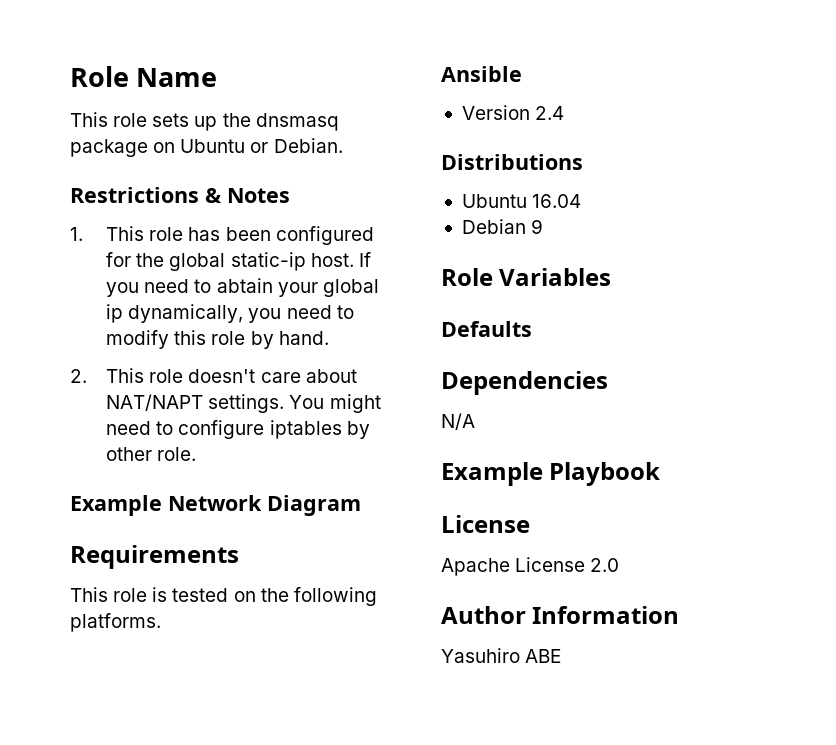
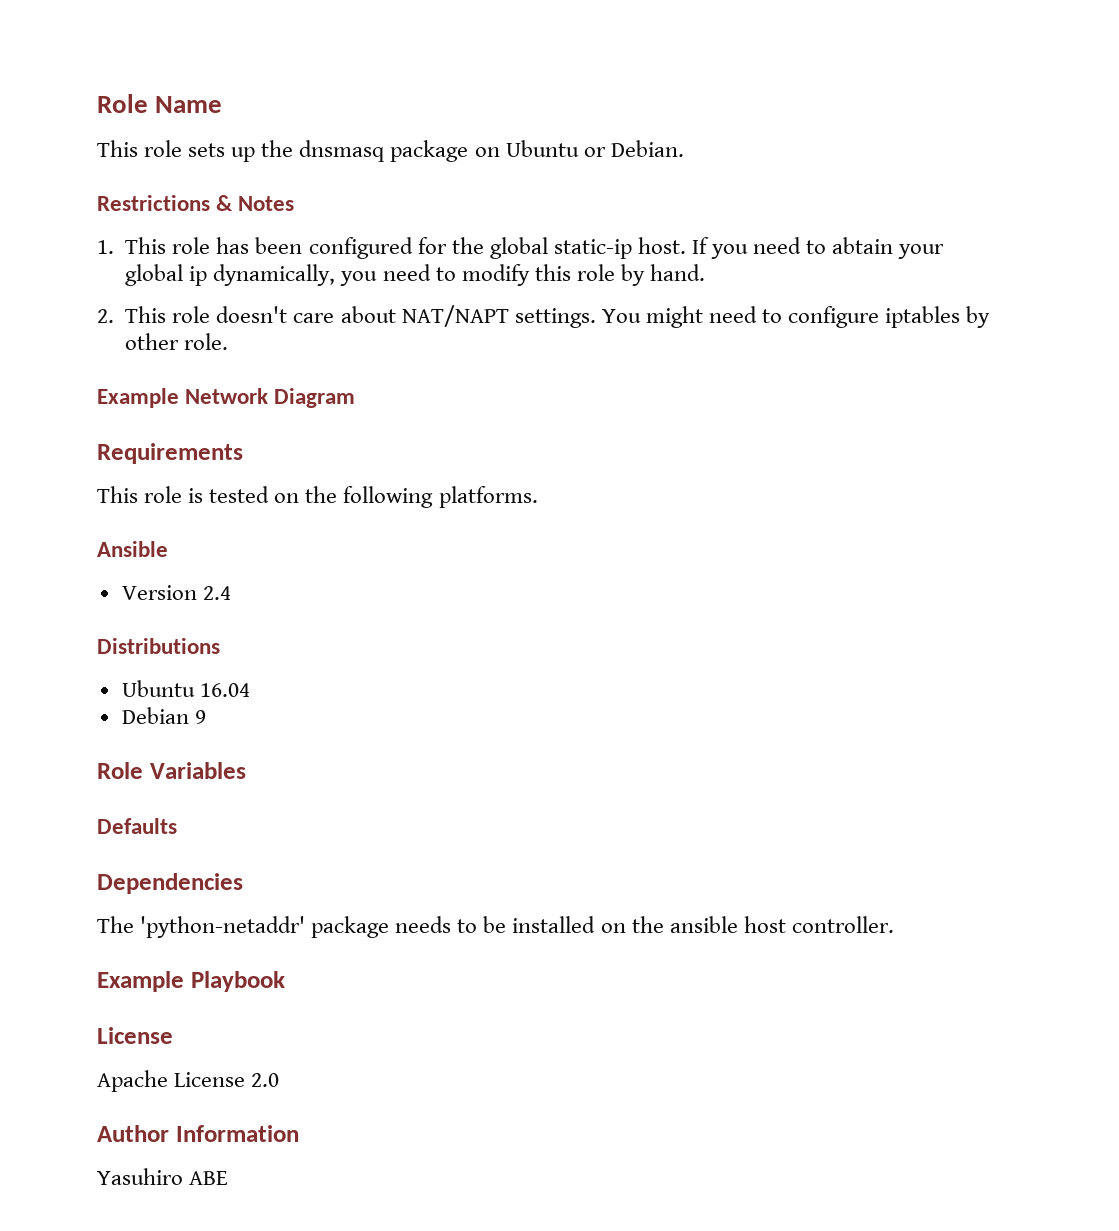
[441,413,475,430] N/A -> [97,916,894,938] The 'python-netaddr' package needs to be installed on the ansible host controller.

